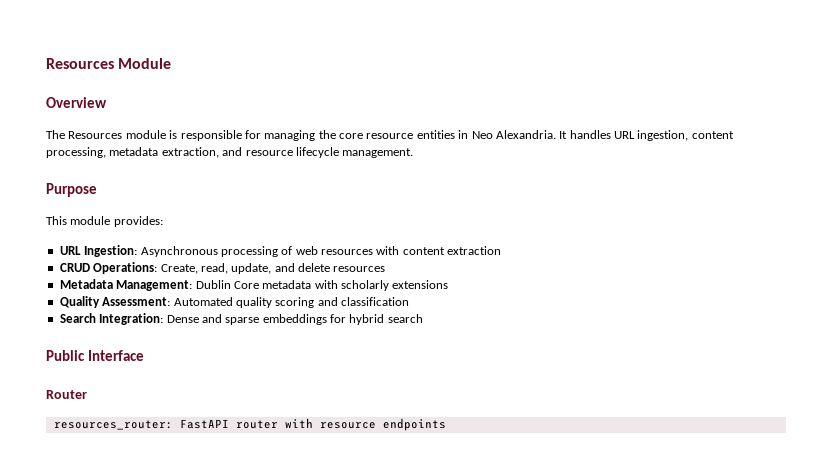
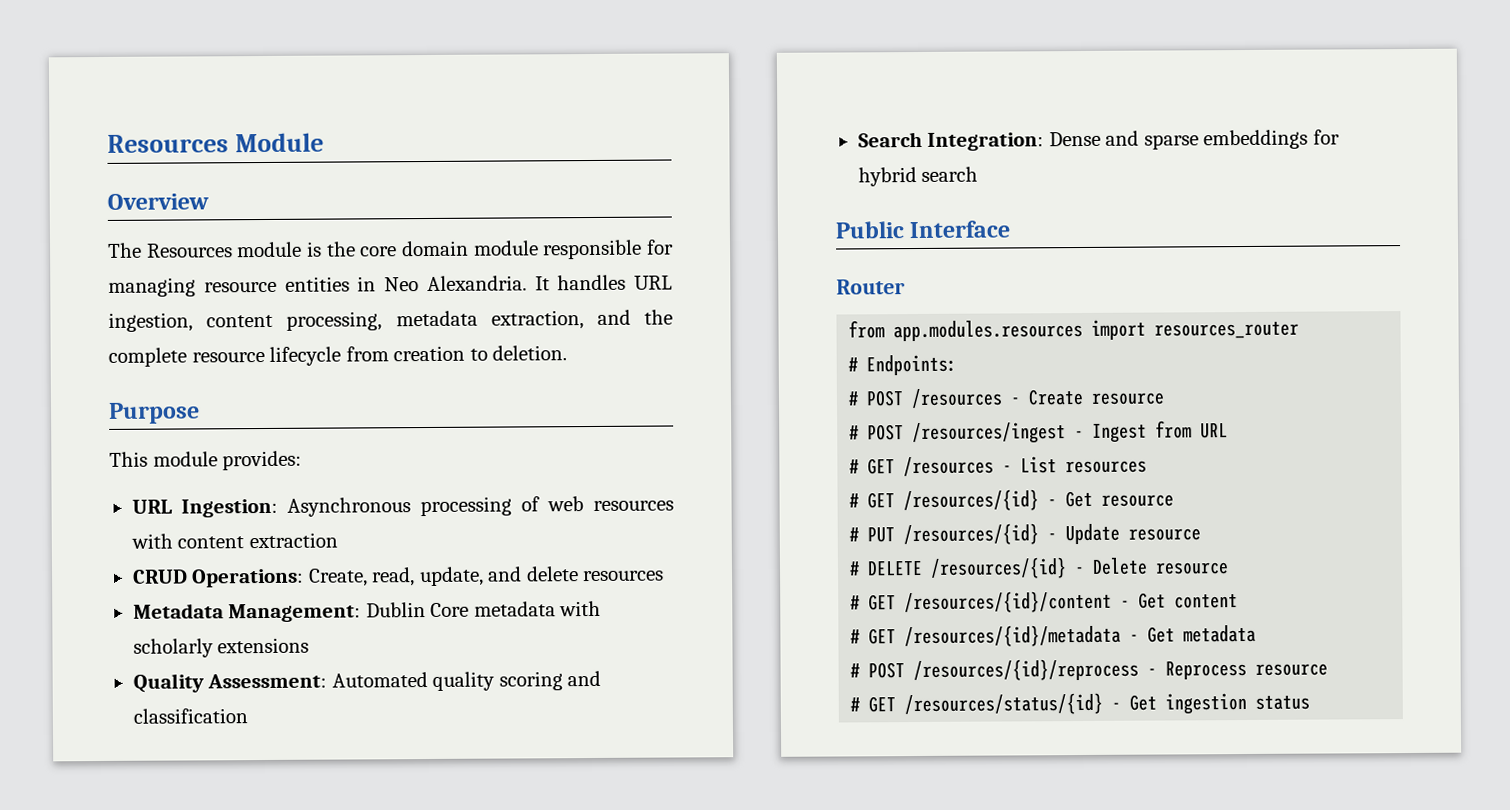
(178, 134) none -> [325,240,539,257] the core domain module
[318,130,363,139] the core -> (196, 287) none
[245,147,414,158] resource lifecycle management. -> [644,309,673,325] [108,345,568,367] the complete resource lifecycle from creation to deletion.
[53,418,446,431] resources_router: FastAPI router with resource endpoints -> [848,319,1300,342] [848,354,958,376] [848,388,1166,409] [849,420,1229,445] [849,456,1148,477] [849,489,1175,512] [849,523,1202,546] [849,557,1230,579] [850,590,1239,614] [850,624,1257,648] [850,658,1329,682] [850,692,1311,716] from app.modules.resources import resources_router // # Endpoints: // # POST /resources - Create resource // # POST /resources/ingest - Ingest from URL // # GET /resources - List resources // # GET /resources/{id} - Get resource // # PUT /resources/{id} - Update resource // # DELETE /resources/{id} - Delete resource // # GET /resources/{id}/content - Get content // # GET /resources/{id}/metadata - Get metadata // # POST /resources/{id}/reprocess - Reprocess resource // # GET /resources/status/{id} - Get ingestion status

